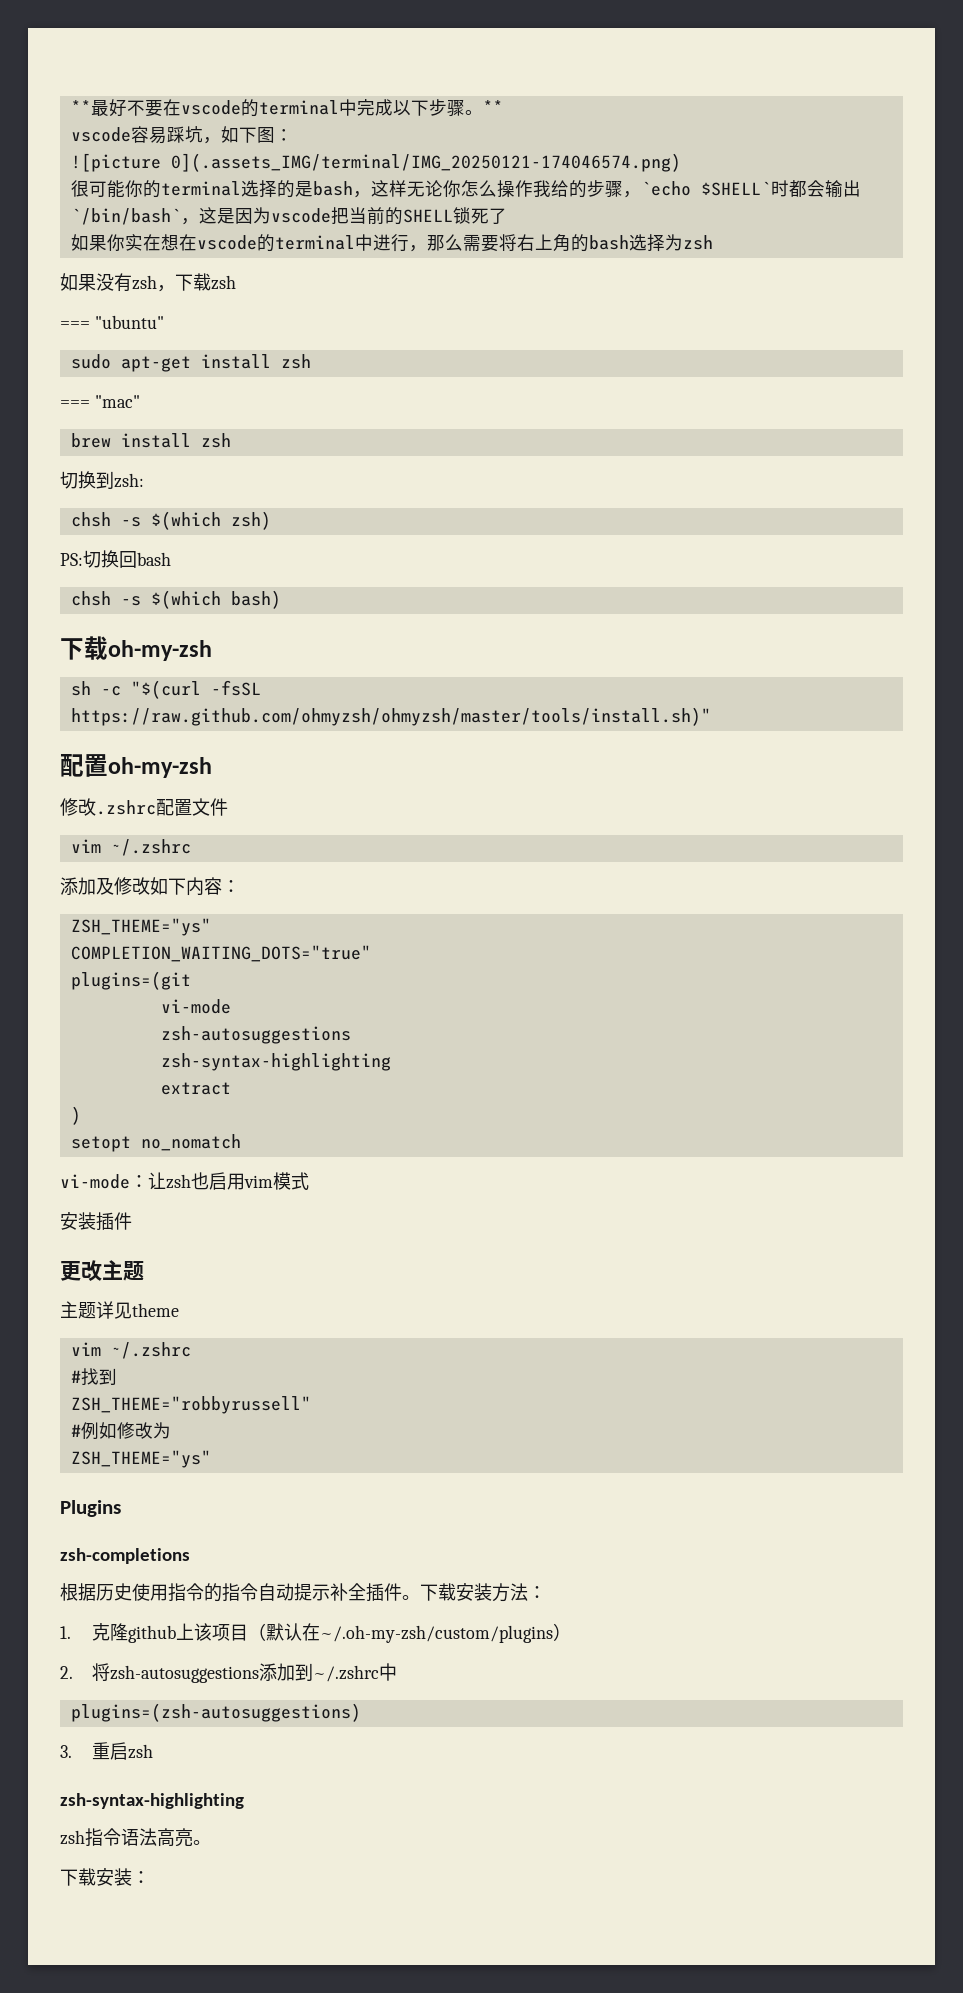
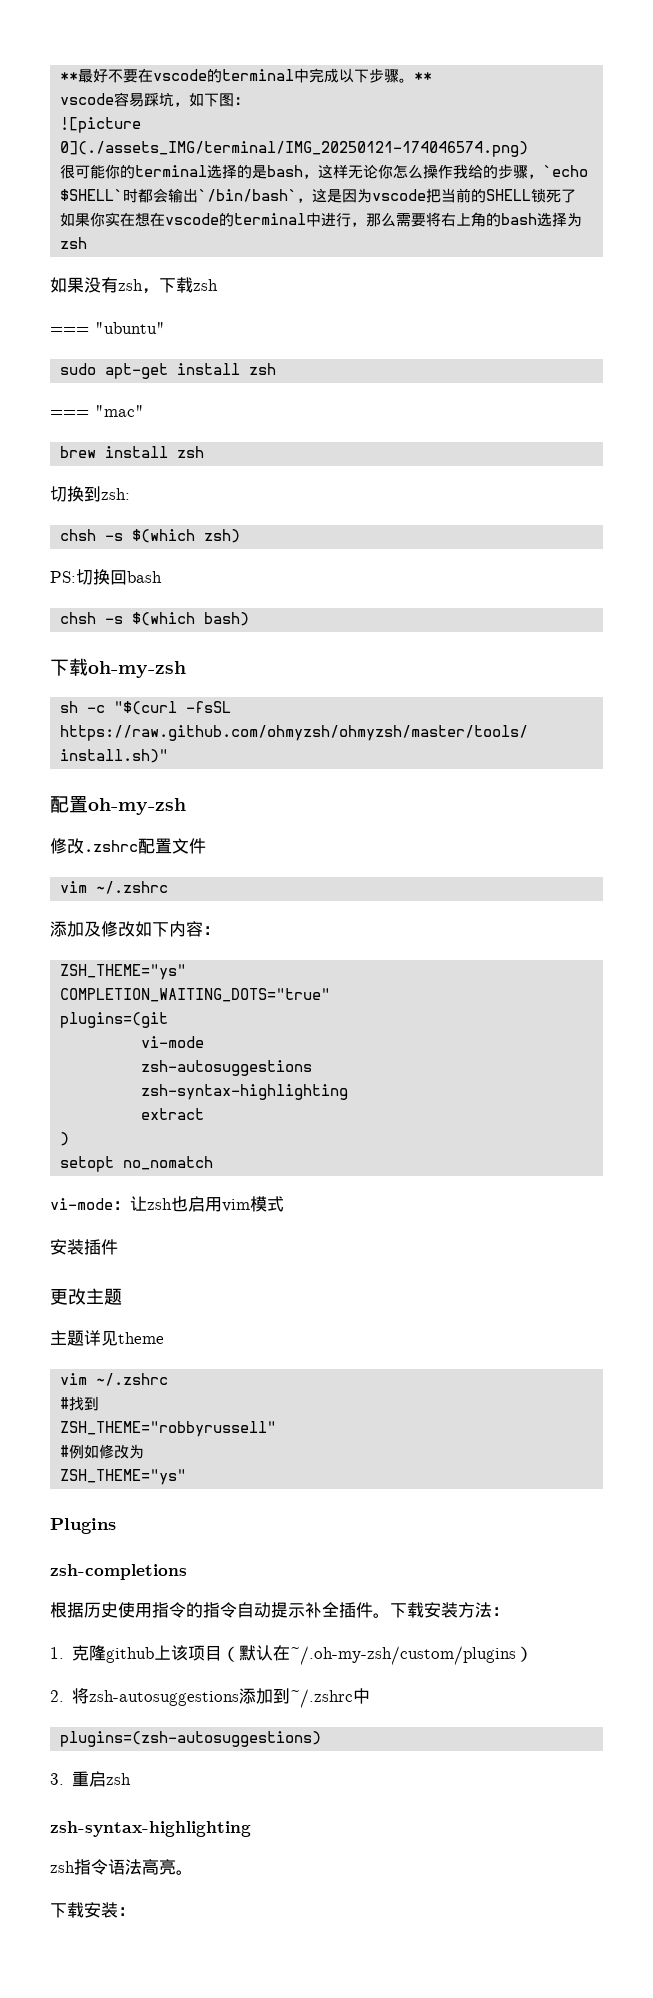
[170,153,681,172] 0](.assets_IMG/terminal/IMG_20250121-174046574.png) -> [59,141,528,157] 0](./assets_IMG/terminal/IMG_20250121-174046574.png)

